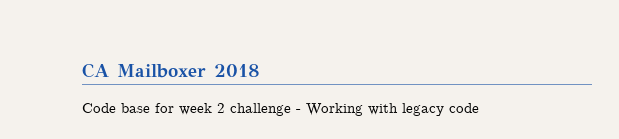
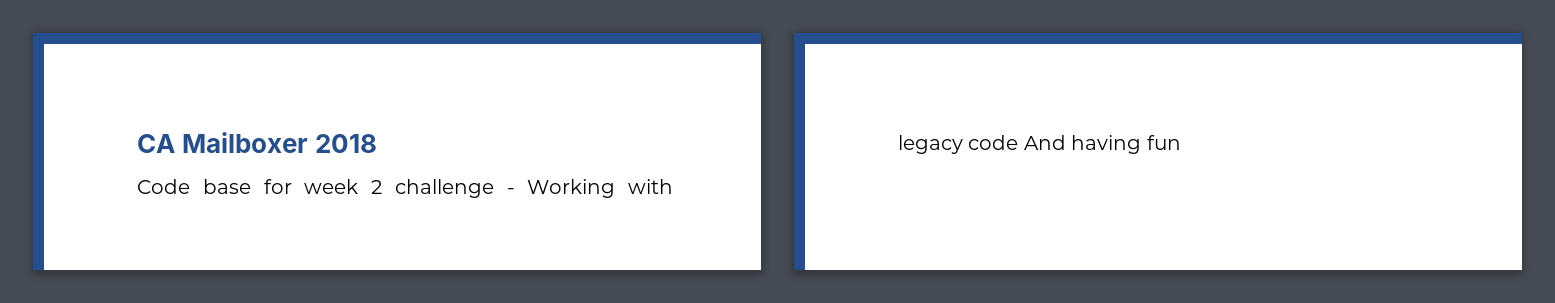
(479, 108) none -> [1023,135,1181,154] And having fun

